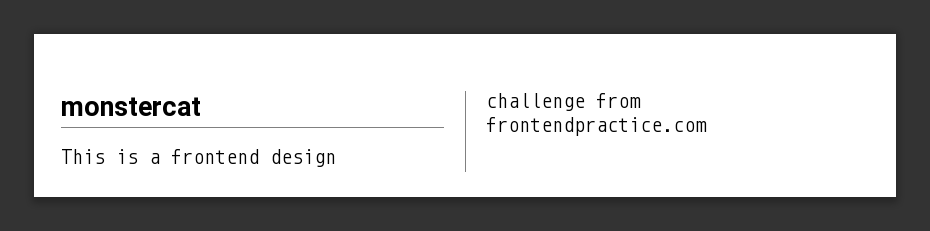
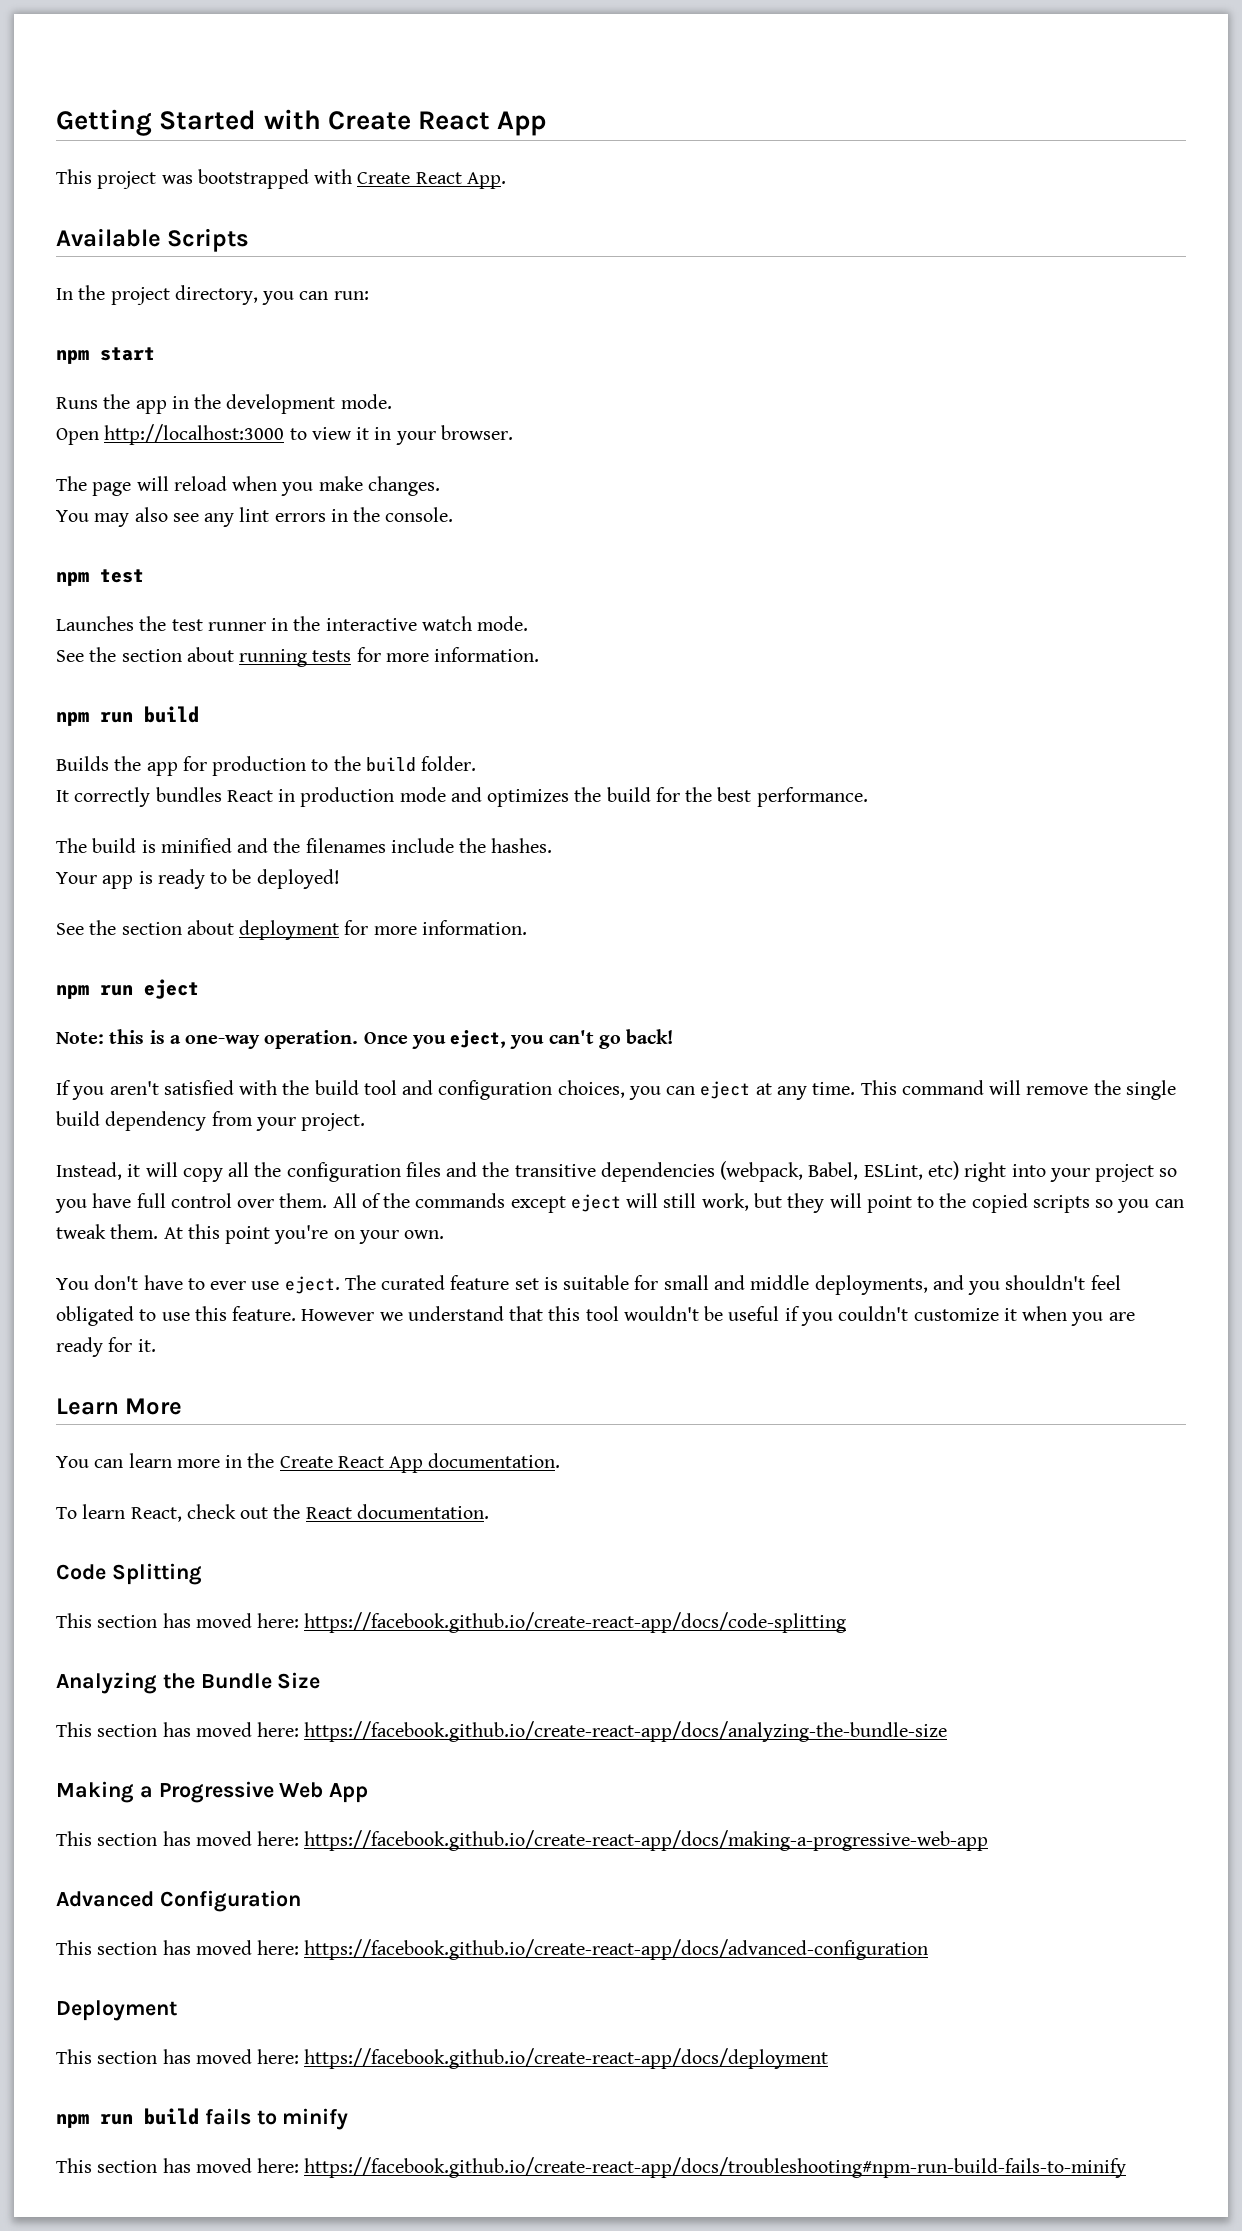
[61,97,201,116] [61,149,336,167] [486,93,641,111] [486,117,707,136] monstercat // This is a frontend design challenge from frontendpractice.com -> [56,109,547,136] [56,169,506,189] [56,228,250,252] [56,285,369,305] [56,347,155,364] [56,394,392,414] [56,424,513,445] [56,476,440,496] [56,507,454,527] [56,569,144,586] [56,616,529,631] [56,647,540,667] [56,706,199,726] [56,756,477,776] [56,787,868,807] [56,838,553,853] [56,869,340,889] [56,920,527,940] [56,979,199,999] [56,1029,674,1049] [56,1080,1176,1100] [56,1111,366,1131] [56,1161,1178,1182] [55,1193,1184,1213] [56,1224,445,1244] [56,1275,1121,1295] [56,1306,1135,1326] [56,1337,156,1357] [56,1398,183,1415] [56,1453,561,1473] [56,1504,489,1522] [56,1563,202,1585] [56,1612,847,1633] [56,1672,321,1694] [56,1721,948,1742] [56,1781,369,1803] [56,1830,989,1851] [56,1890,301,1912] [56,1939,929,1960] [56,2000,177,2021] [56,2048,829,2069] [56,2108,349,2130] [56,2157,1127,2178] Getting Started with Create React App // This project was bootstrapped with Create React App. // Available Scripts // In the project directory, you can run: // npm start // Runs the app in the development mode. // Open http://localhost:3000 to view it in your browser. // The page will reload when you make changes. // You may also see any lint errors in the console. // npm test // Launches the test runner in the interactive watch mode. // See the section about running tests for more information. // npm run build // Builds the app for production to the build folder. // It correctly bundles React in production mode and optimizes the build for the best performance. // The build is minified and the filenames include the hashes. // Your app is ready to be deployed! // See the section about deployment for more information. // npm run eject // Note: this is a one-way operation. Once you eject, you can't go back! // If you aren't satisfied with the build tool and configuration choices, you can eject at any time. This command will remove the single build dependency from your project. // Instead, it will copy all the configuration files and the transitive dependencies (webpack, Babel, ESLint, etc) right into your project so you have full control over them. All of the commands except eject will still work, but they will point to the copied scripts so you can tweak them. At this point you're on your own. // You don't have to ever use eject. The curated feature set is suitable for small and middle deployments, and you shouldn't feel obligated to use this feature. However we understand that this tool wouldn't be useful if you couldn't customize it when you are ready for it. // Learn More // You can learn more in the Create React App documentation. // To learn React, check out the React documentation. // Code Splitting // This section has moved here: https://facebook.github.io/create-react-app/docs/code-splitting // Analyzing the Bundle Size // This section has moved here: https://facebook.github.io/create-react-app/docs/analyzing-the-bundle-size // Making a Progressive Web App // This section has moved here: https://facebook.github.io/create-react-app/docs/making-a-progressive-web-app // Advanced Configuration // This section has moved here: https://facebook.github.io/create-react-app/docs/advanced-configuration // Deployment // This section has moved here: https://facebook.github.io/create-react-app/docs/deployment // npm run build fails to minify // This section has moved here: https://facebook.github.io/create-react-app/docs/troubleshooting#npm-run-build-fails-to-minify

